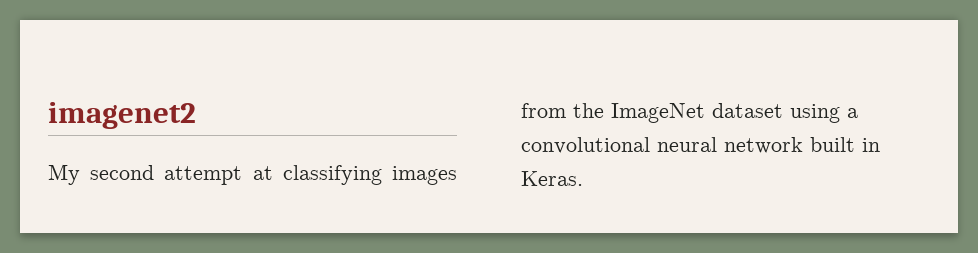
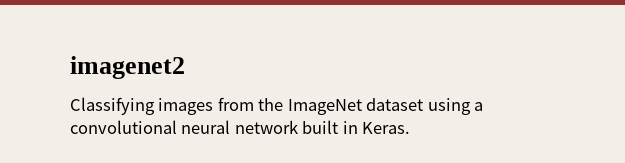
[48,164,382,185] My second attempt at classifying -> [70,97,155,115] Classifying

